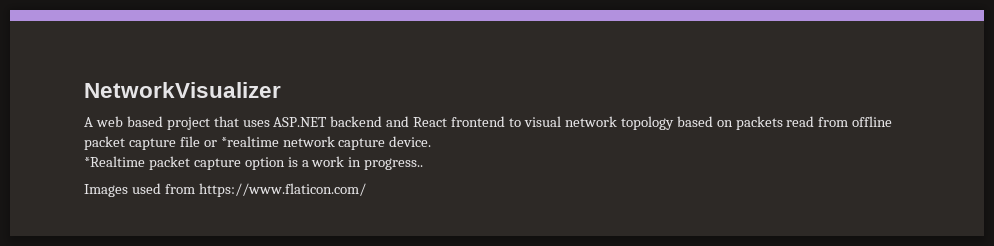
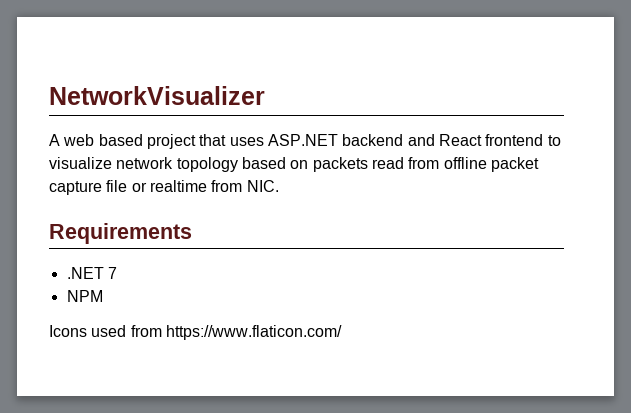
[523,116,561,127] visual -> [49,157,112,169] visualize
[220,136,432,150] [84,156,424,170] [84,184,128,197] *realtime network capture device. // *Realtime packet capture option is a work in progress.. // Images -> [149,180,279,192] [49,223,192,244] [66,267,117,279] [66,290,103,302] [49,325,87,337] realtime from NIC. // Requirements // .NET 7 // NPM // Icons

